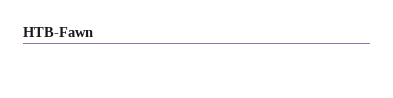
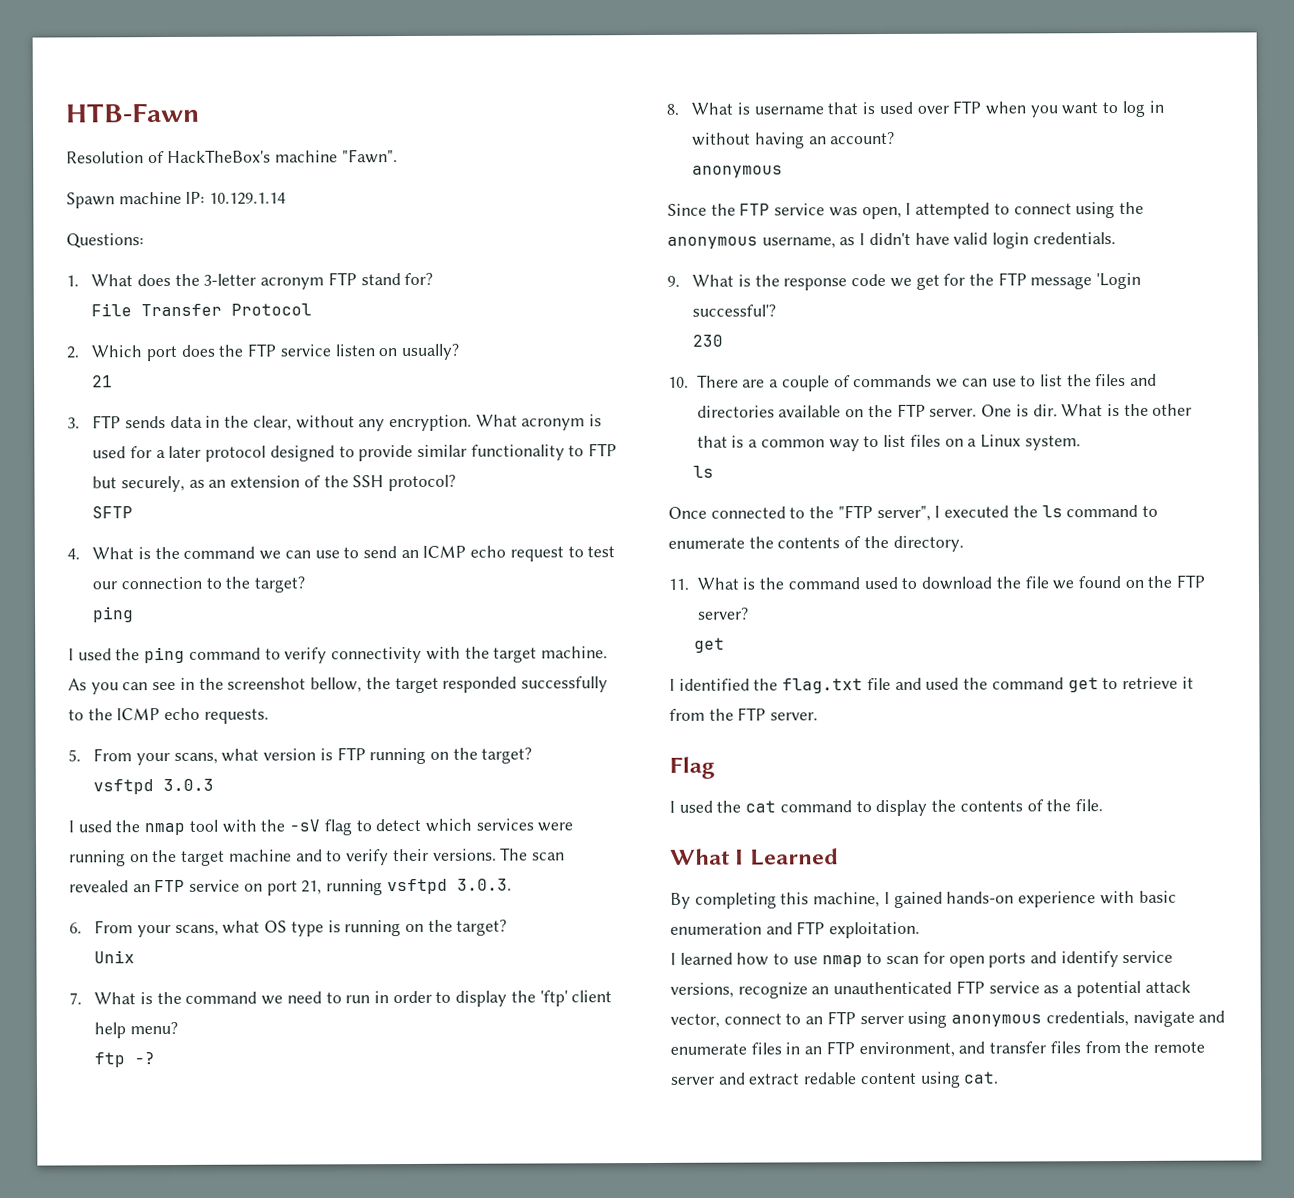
(93, 32) none -> [66,149,398,164] [66,191,287,209] [66,233,144,249] [66,272,434,290] [91,303,313,317] [66,343,459,362] [92,375,114,388] [67,414,603,432] [92,443,618,462] [92,474,456,493] [92,506,134,519] [67,545,616,562] [92,576,306,593] [93,606,135,623] [68,646,608,664] [68,676,608,695] [68,707,269,724] [68,747,533,766] [93,778,215,795] [68,818,574,836] [69,847,565,867] [69,878,512,896] [69,919,508,938] [94,950,136,964] [69,990,613,1007] [94,1021,178,1039] [94,1052,156,1068] [666,100,1164,118] [692,131,896,149] [692,165,784,178] [667,201,1144,220] [667,232,1116,249] [667,272,1142,291] [692,304,777,317] [692,334,724,347] [668,373,1158,392] [696,403,1193,418] [696,434,1081,452] [693,465,715,478] [668,504,1158,522] [668,535,964,552] [668,574,1206,590] [697,607,749,620] [694,637,726,653] [669,676,1194,694] [669,707,819,721] [669,756,715,779] [669,799,1103,817] [670,848,839,866] [670,890,1177,909] [670,921,921,939] [670,950,1174,968] [670,980,1191,999] [670,1010,1226,1028] [670,1040,1205,1058] [671,1071,1000,1088] // Resolution of HackTheBox's machine "Fawn". // Spawn machine IP: 10.129.1.14 // Questions: // 1. What does the 3-letter acronym FTP stand for? // File Transfer Protocol // 2. Which port does the FTP service listen on usually? // 21 // 3. FTP sends data in the clear, without any encryption. What acronym is used for a later protocol designed to provide similar functionality to FTP but securely, as an extension of the SSH protocol? // SFTP // 4. What is the command we can use to send an ICMP echo request to test our connection to the target? // ping // I used the ping command to verify connectivity with the target machine. As you can see in the screenshot bellow, the target responded successfully to the ICMP echo requests. // 5. From your scans, what version is FTP running on the target? // vsftpd 3.0.3 // I used the nmap tool with the -sV flag to detect which services were running on the target machine and to verify their versions. The scan revealed an FTP service on port 21, running vsftpd 3.0.3. // 6. From your scans, what OS type is running on the target? // Unix // 7. What is the command we need to run in order to display the 'ftp' client help menu? // ftp -? // 8. What is username that is used over FTP when you want to log in without having an account? // anonymous // Since the FTP service was open, I attempted to connect using the anonymous username, as I didn't have valid login credentials. // 9. What is the response code we get for the FTP message 'Login successful'? // 230 // 10. There are a couple of commands we can use to list the files and directories available on the FTP server. One is dir. What is the other that is a common way to list files on a Linux system. // ls // Once connected to the "FTP server", I executed the ls command to enumerate the contents of the directory. // 11. What is the command used to download the file we found on the FTP server? // get // I identified the flag.txt file and used the command get to retrieve it from the FTP server. // Flag // I used the cat command to display the contents of the file. // What I Learned // By completing this machine, I gained hands-on experience with basic enumeration and FTP exploitation. // I learned how to use nmap to scan for open ports and identify service versions, recognize an unauthenticated FTP service as a potential attack vector, connect to an FTP server using anonymous credentials, navigate and enumerate files in an FTP environment, and transfer files from the remote server and extract redable content using cat.

